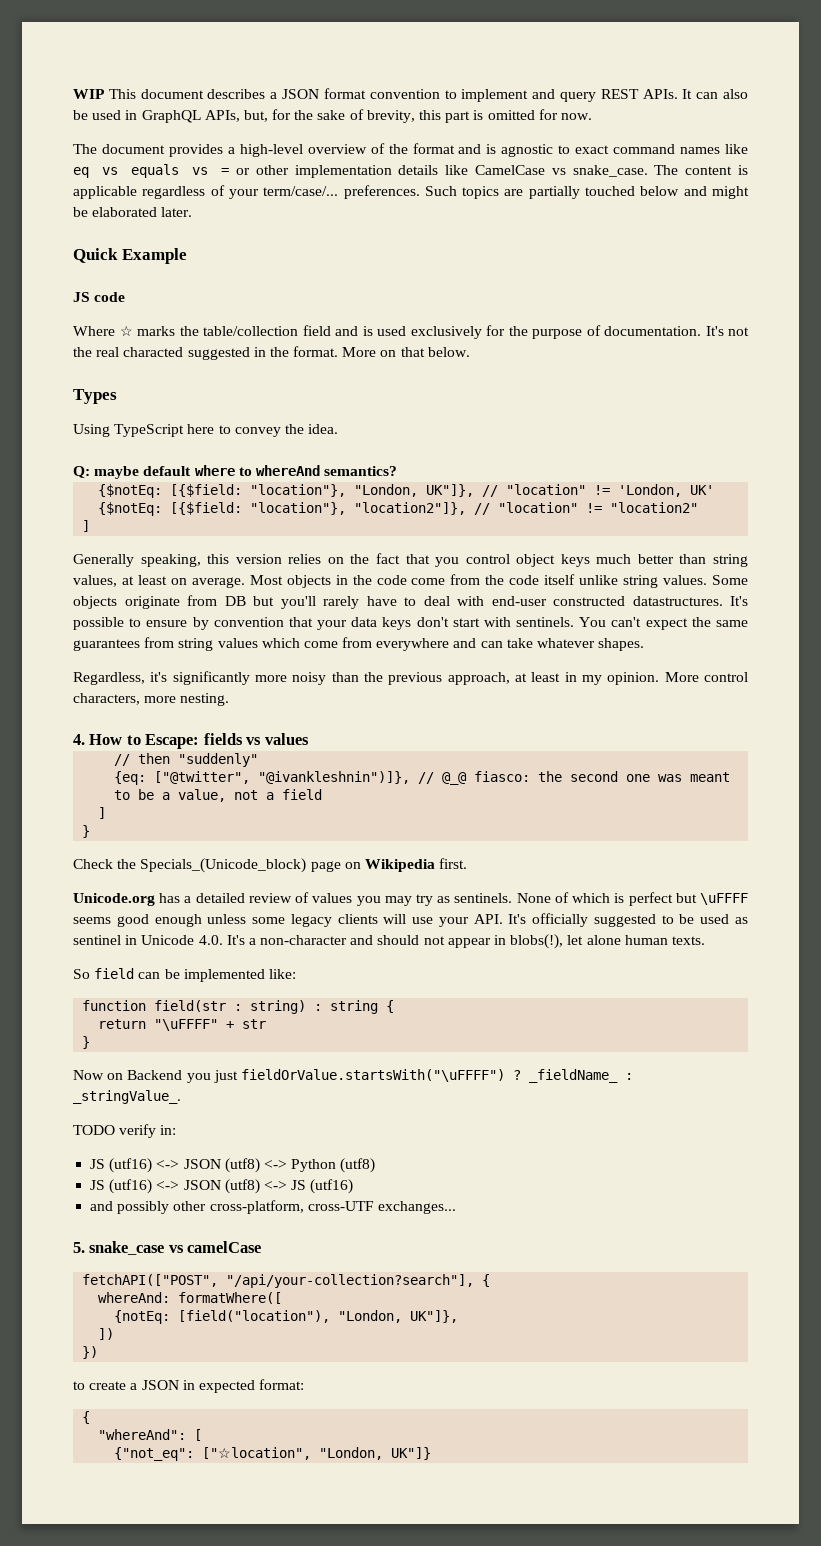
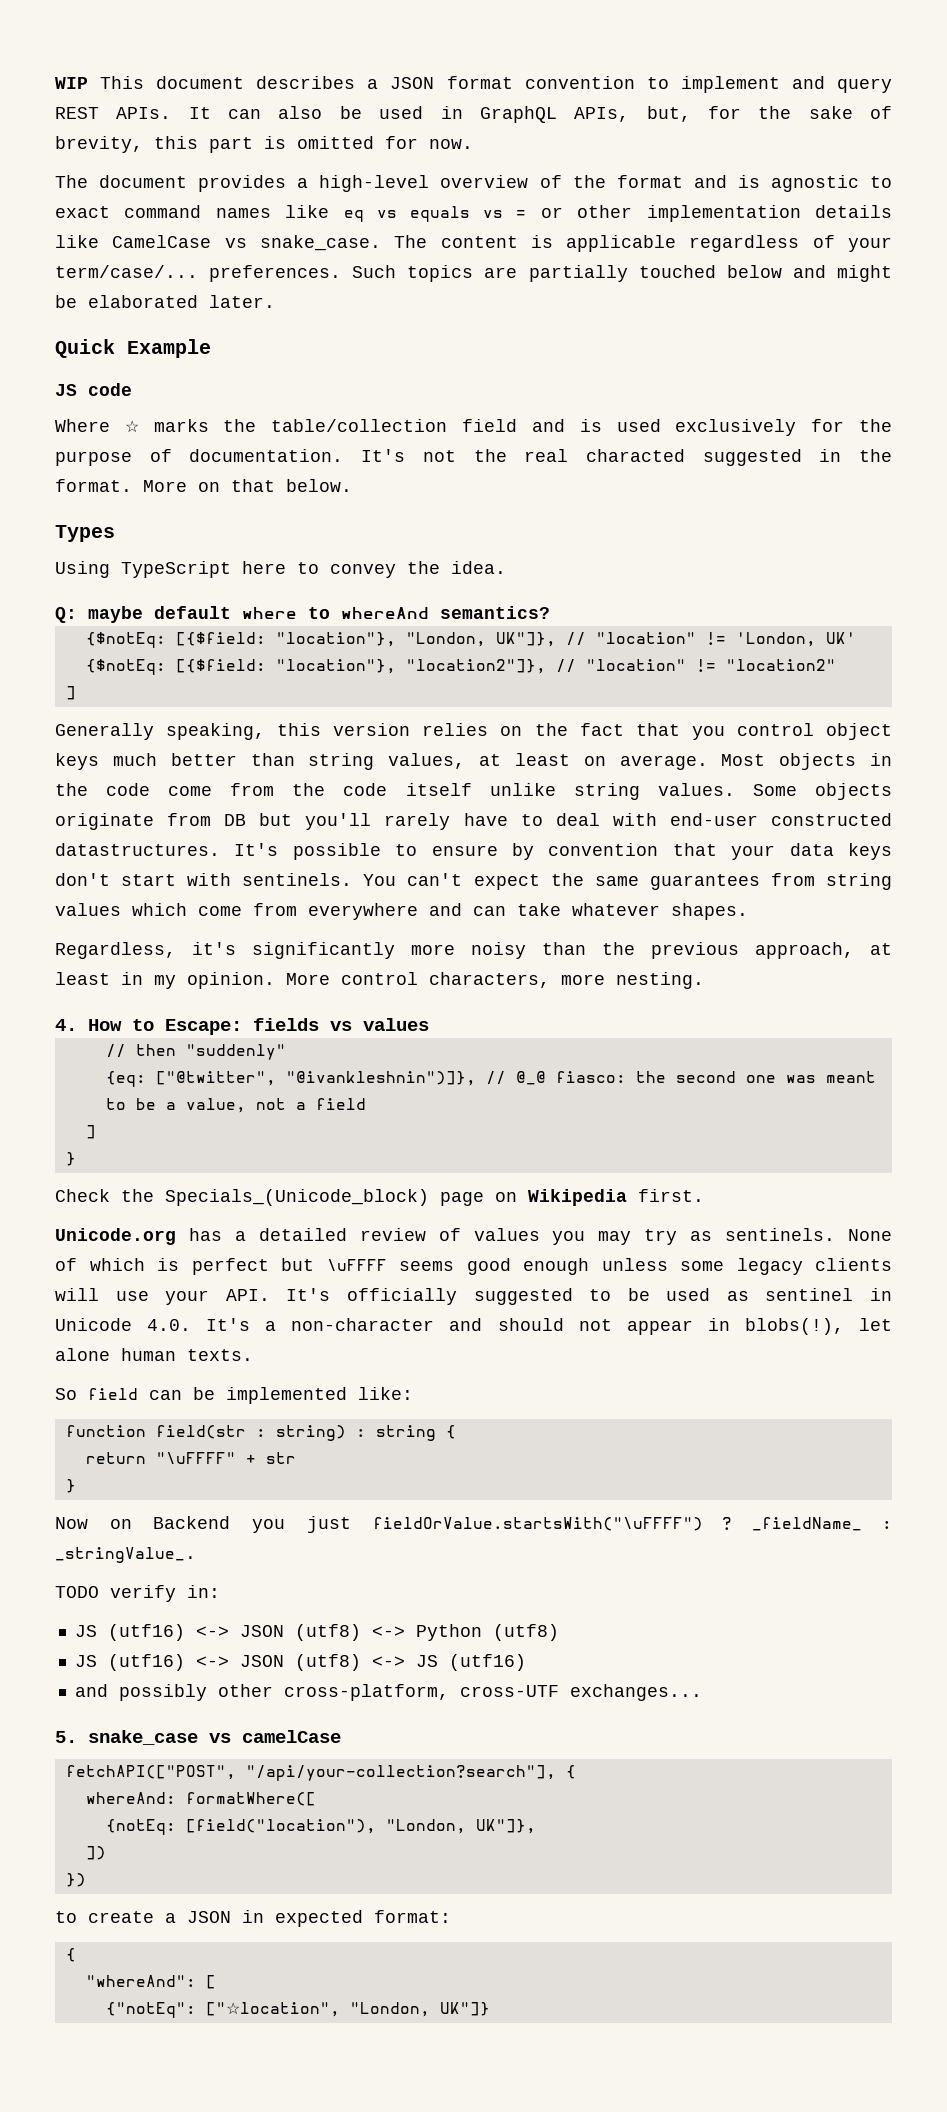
[114,1447,195,1461] {"not_eq": -> [105,2002,196,2018] {"notEq":

